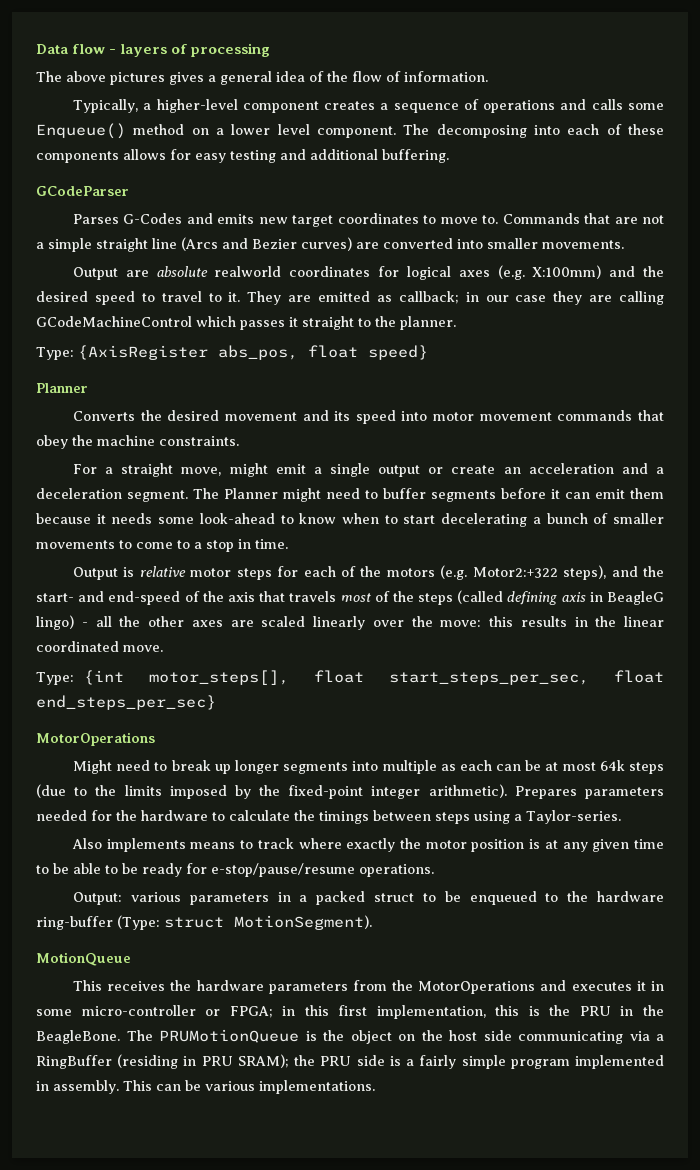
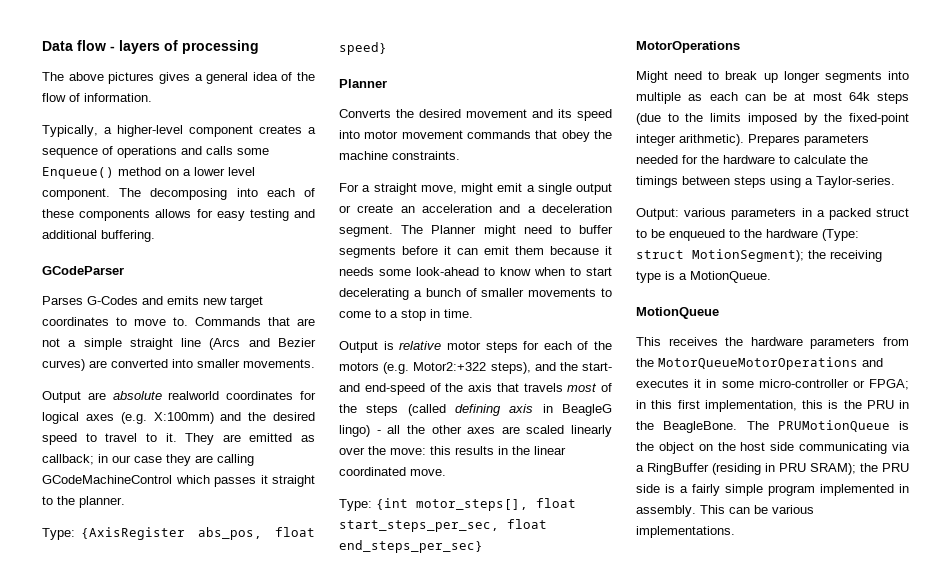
[72,838,665,852] [36,863,434,877] // Also implements means to track where exactly the motor position is at any given time to be able to be ready for e-stop/pause/resume operations. -> (895, 182) none
[36,916,113,930] ring-buffer -> (818, 233) none
[234,915,372,930] MotionSegment). -> [692,249,882,262] [636,271,771,283] MotionSegment); the receiving type is a MotionQueue.
[418,981,536,994] MotorOperations -> [658,357,858,370] MotorQueueMotorOperations

